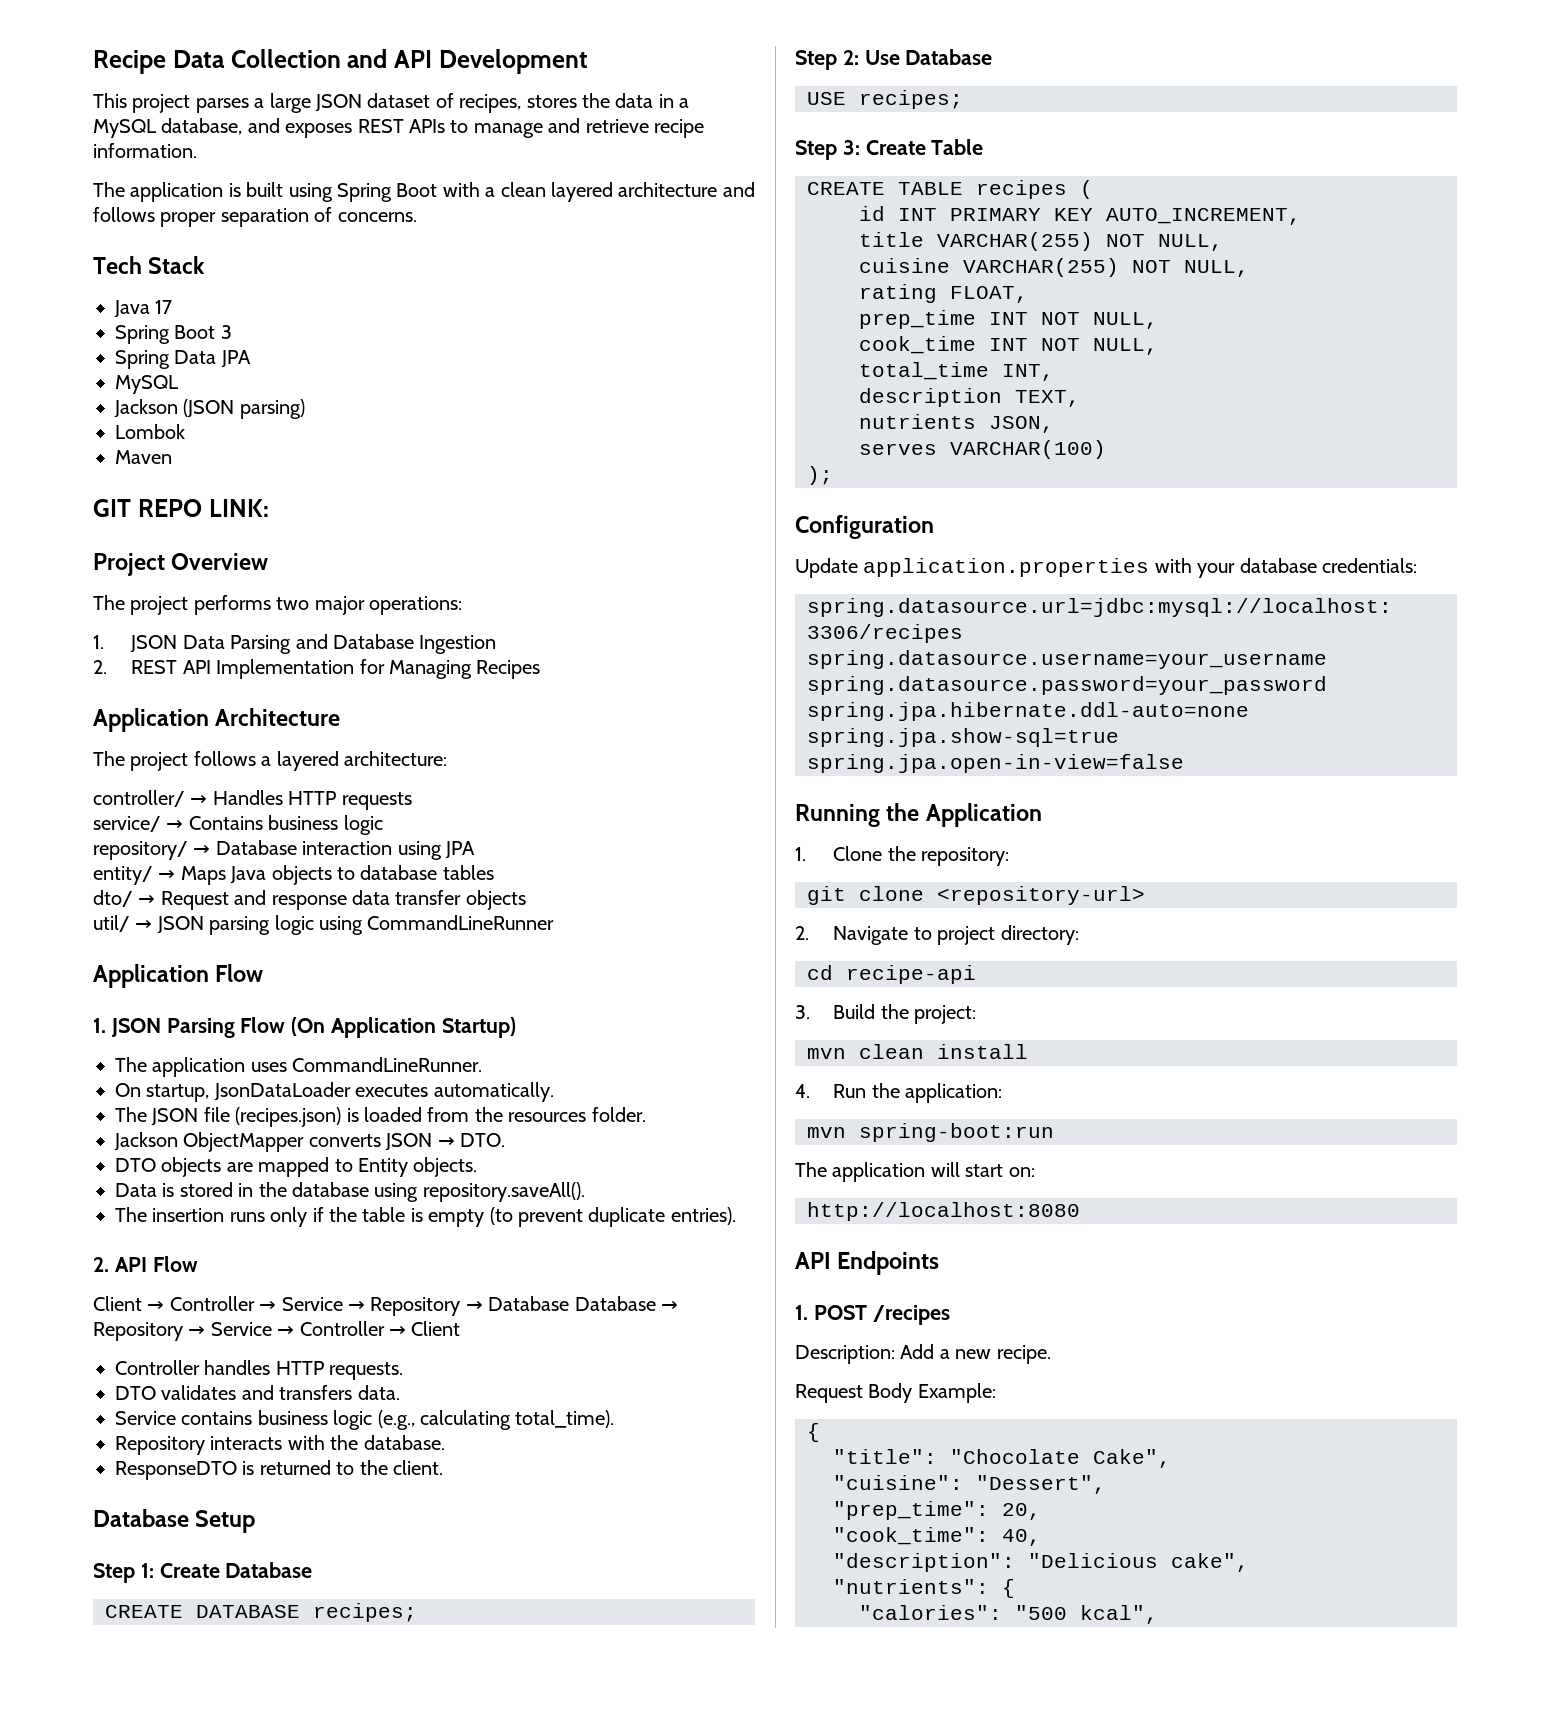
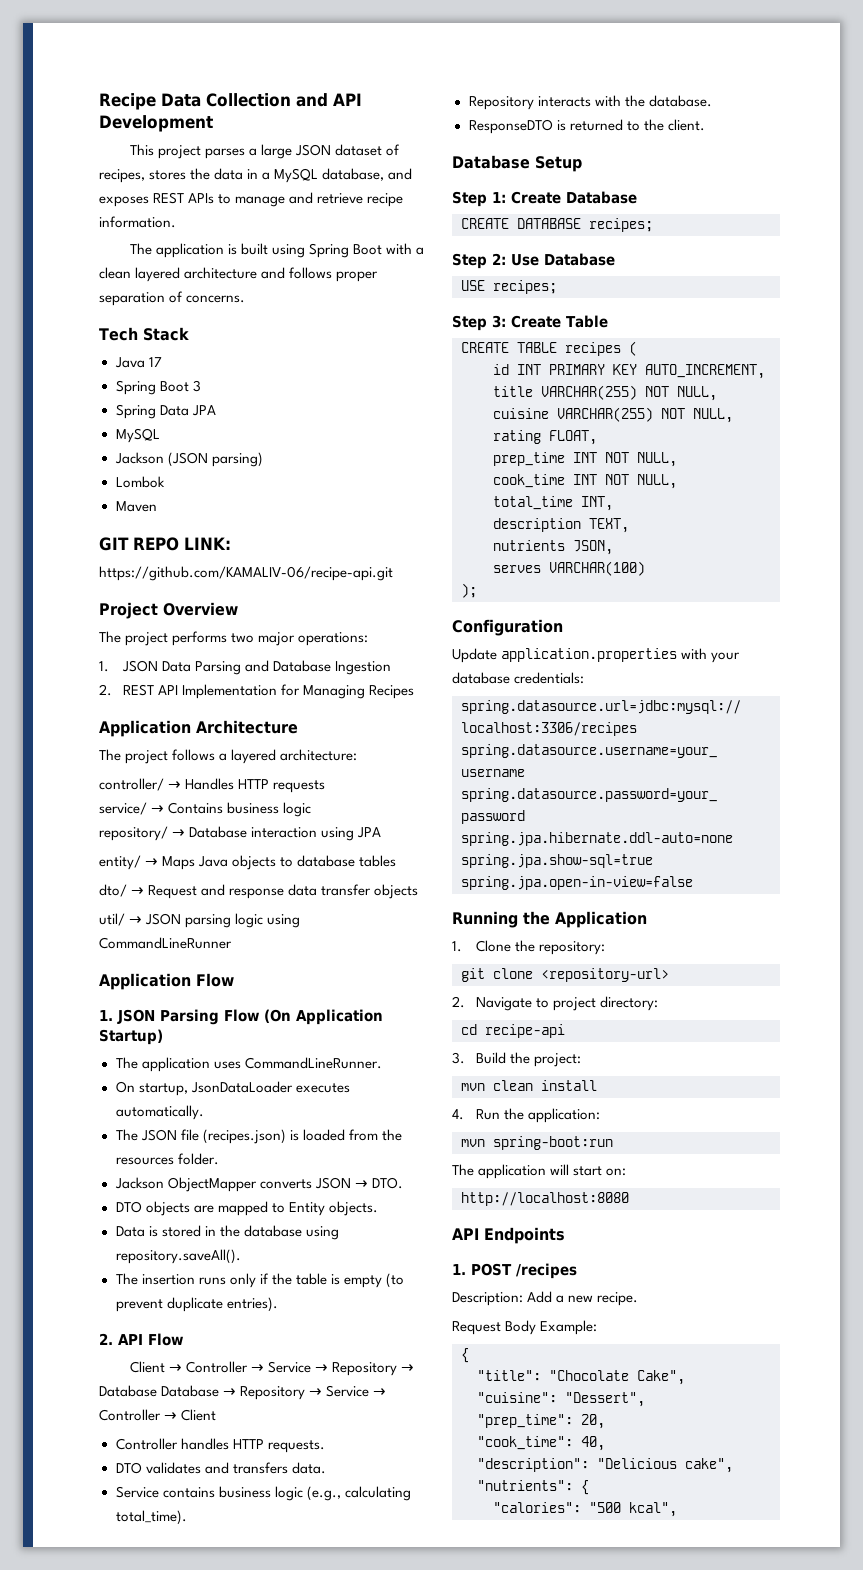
(269, 508) none -> [99,566,393,581] // https://github.com/KAMALIV-06/recipe-api.git

